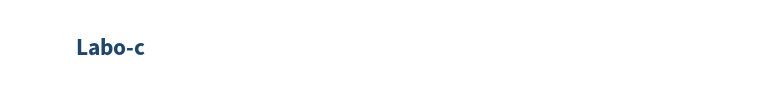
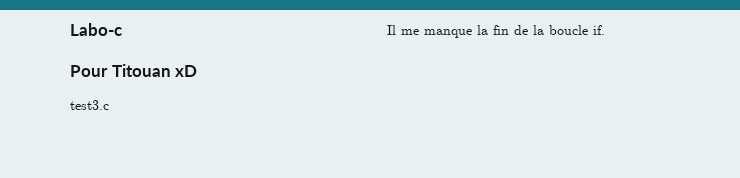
(145, 47) none -> [70,64,198,77] [70,100,109,110] [387,25,605,38] // Pour Titouan xD // test3.c // Il me manque la fin de la boucle if.

